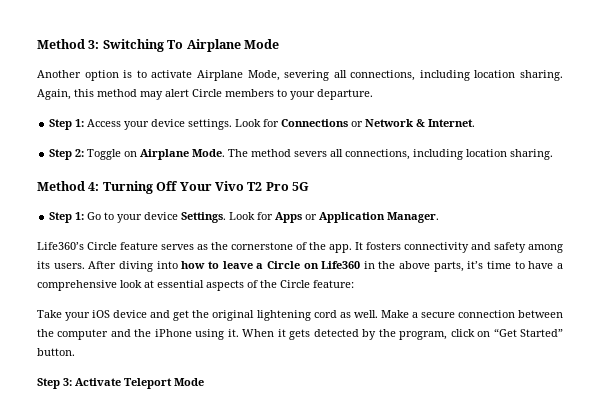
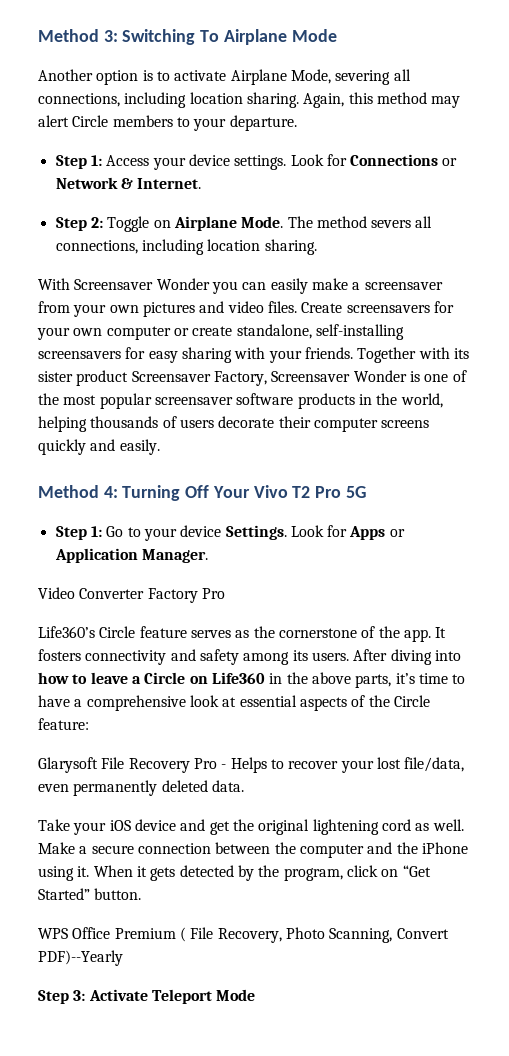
(554, 154) none -> [38,278,443,294] [38,301,454,317] [37,324,404,340] [38,347,469,363] [38,370,467,386] [38,393,443,409] [38,416,430,432] [38,439,160,455] // With Screensaver Wonder you can easily make a screensaver from your own pictures and video files. Create screensavers for your own computer or create standalone, self-installing screensavers for easy sharing with your friends. Together with its sister product Screensaver Factory, Screensaver Wonder is one of the most popular screensaver software products in the world, helping thousands of users decorate their computer screens quickly and easily.
(440, 217) none -> [38,587,225,603] // Video Converter Factory Pro
(354, 284) none -> [38,757,465,773] [38,780,244,796] // Glarysoft File Recovery Pro - Helps to recover your lost file/data, even permanently deleted data.
(75, 352) none -> [38,927,449,943] [38,950,123,966] // WPS Office Premium ( File Recovery, Photo Scanning, Convert PDF)--Yearly

